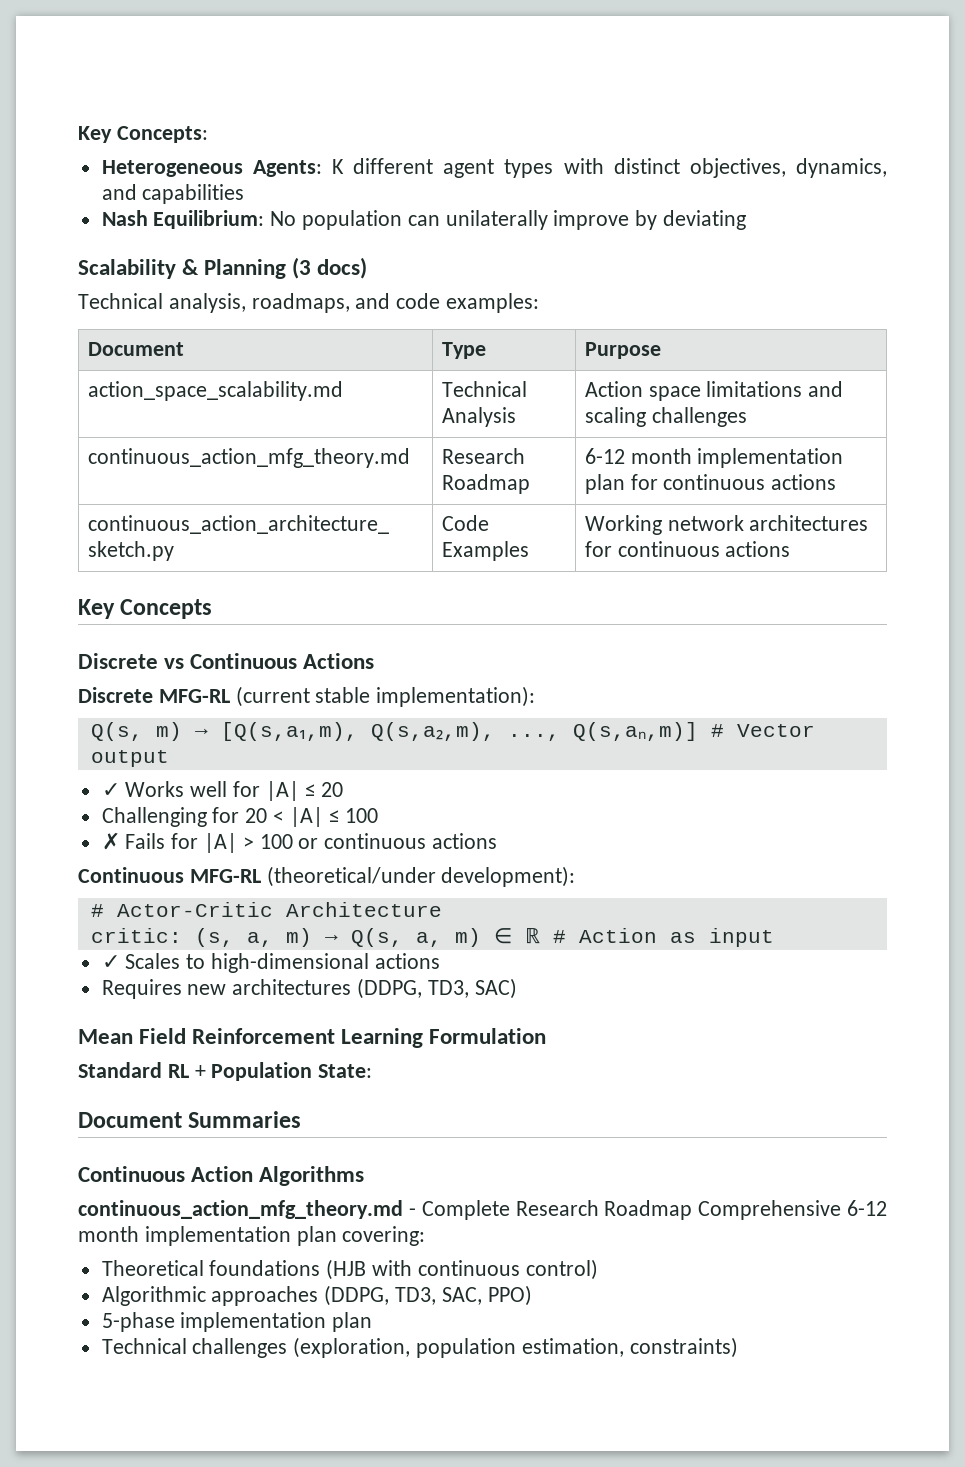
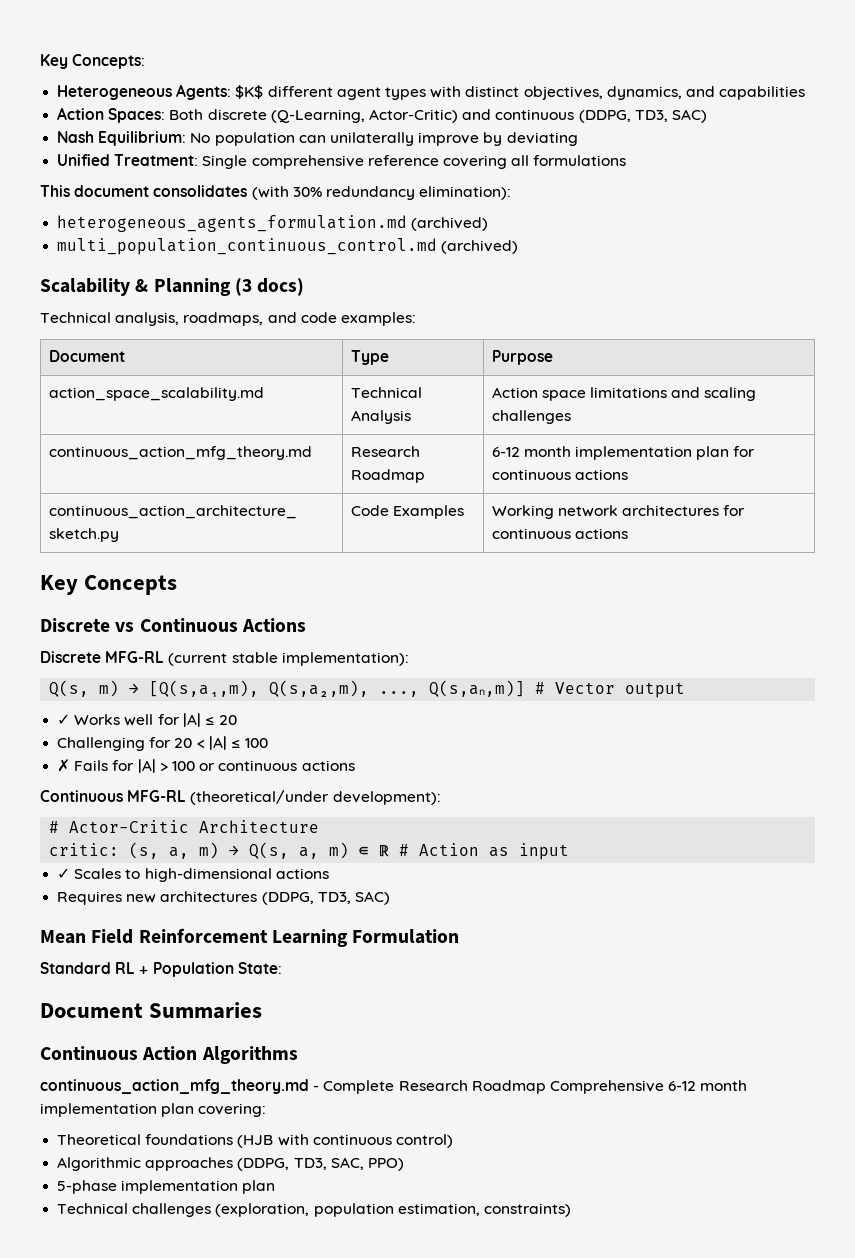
[331,159,344,174] K -> [235,85,264,99] $K$
(245, 194) none -> [57,107,707,123] // Action Spaces: Both discrete (Q-Learning, Actor-Critic) and continuous (DDPG, TD3, SAC)
(747, 220) none -> [57,154,627,169] [40,185,512,200] [57,215,489,232] [57,238,519,255] // Unified Treatment: Single comprehensive reference covering all formulations // This document consolidates (with 30% redundancy elimination): // heterogeneous_agents_formulation.md (archived) // multi_population_continuous_control.md (archived)

